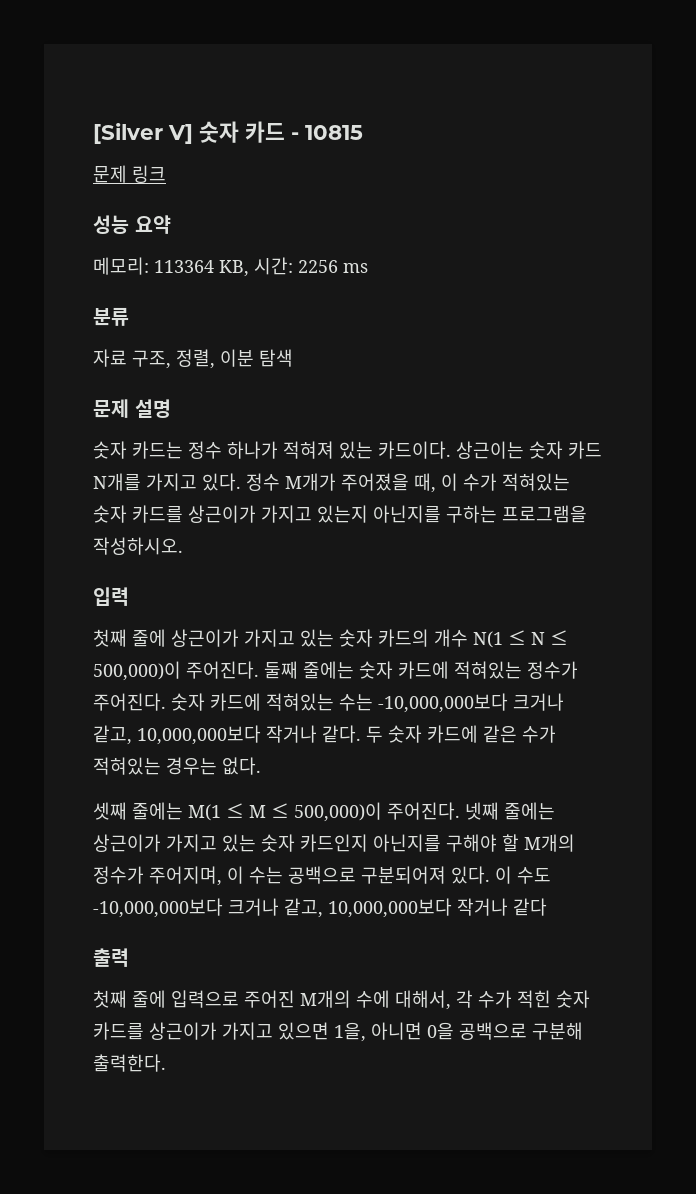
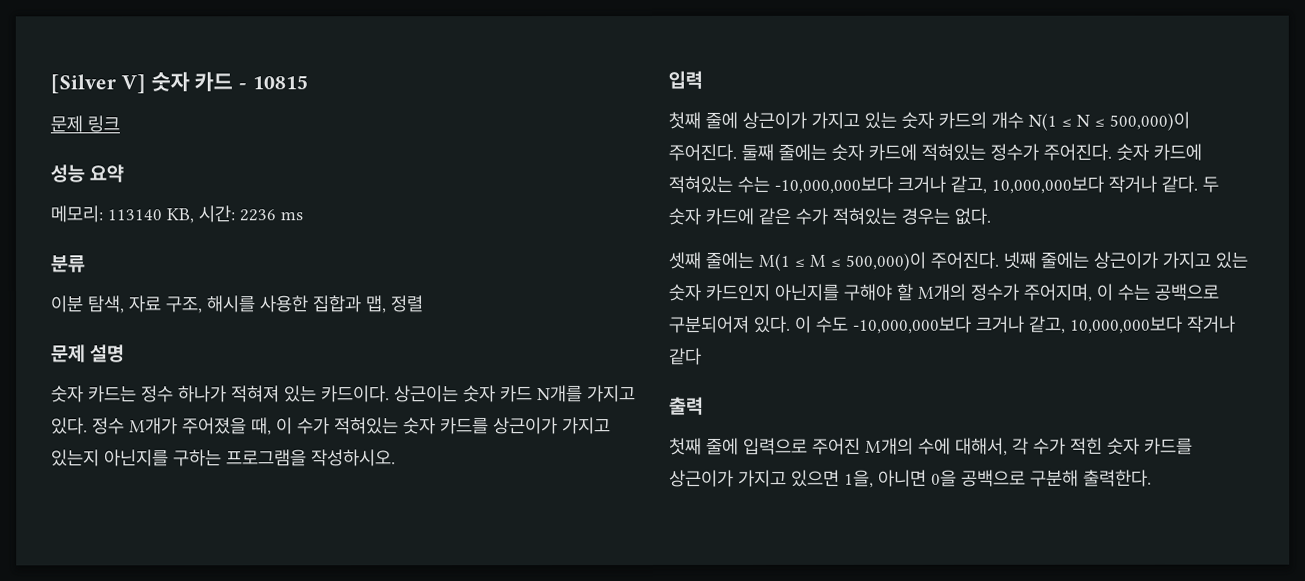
[154,260,214,273] 113364 -> [107,209,162,221] 113140
[298,260,338,273] 2256 -> [239,209,276,222] 2236
[93,349,293,369] 자료 구조, 정렬, 이분 탐색 -> [51,295,424,314] 이분 탐색, 자료 구조, 해시를 사용한 집합과 맵, 정렬

